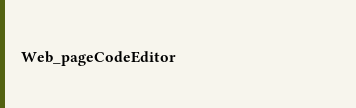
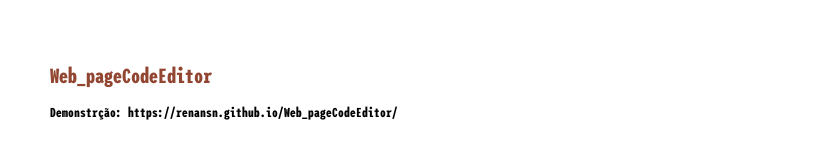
(176, 58) none -> [50,106,398,120] // Demonstrção: https://renansn.github.io/Web_pageCodeEditor/

